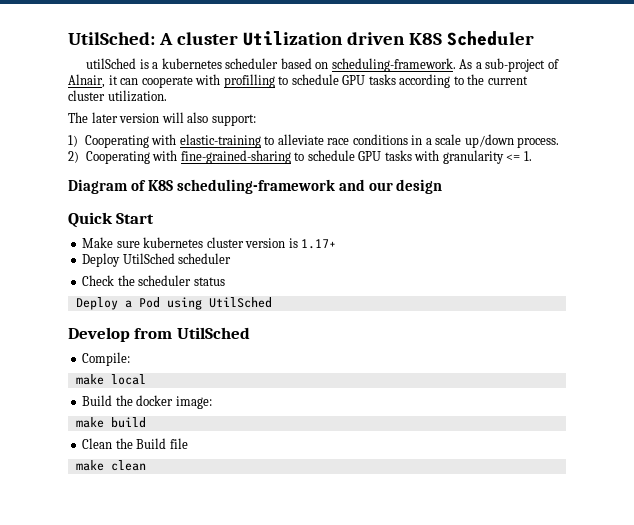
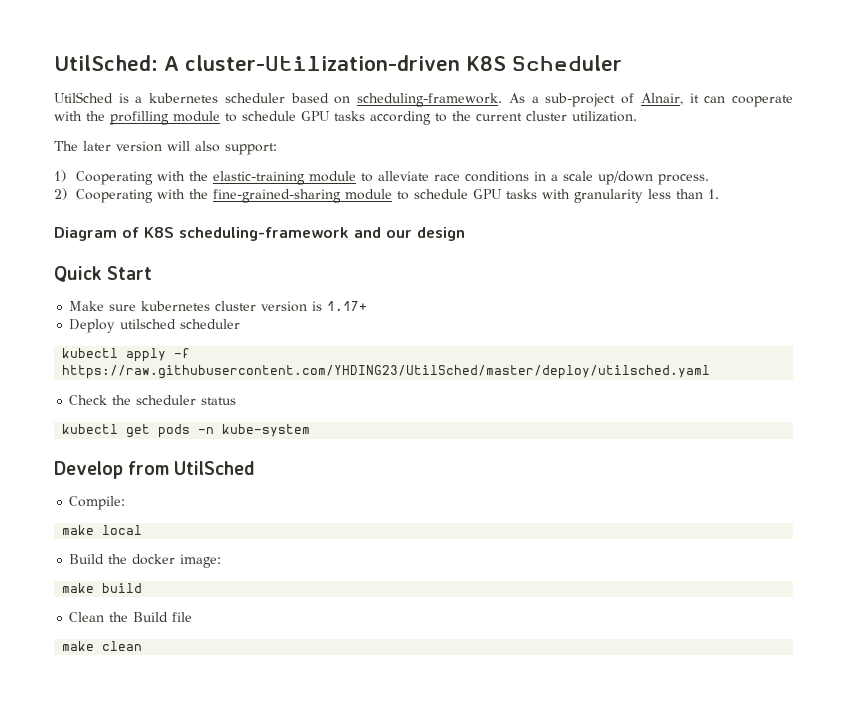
[176,31,405,46] cluster Utilization driven -> [185,55,460,71] cluster-Utilization-driven
[86,58,137,69] utilSched -> [54,92,113,103] UtilSched
[223,74,275,88] profilling -> [86,111,220,125] the profilling module
[179,134,261,148] elastic-training -> [188,171,356,185] the elastic-training module
[180,150,291,164] fine-grained-sharing -> [188,189,392,203] the fine-grained-sharing module
[506,154,521,161] <= -> [647,189,703,199] less than
[122,253,232,264] UtilSched scheduler -> [120,319,241,329] [62,348,191,362] [62,365,711,379] utilsched scheduler // kubectl apply -f https://raw.githubusercontent.com/YHDING23/UtilSched/master/deploy/utilsched.yaml
[75,297,272,310] Deploy a Pod using UtilSched -> [62,424,311,438] kubectl get pods -n kube-system

